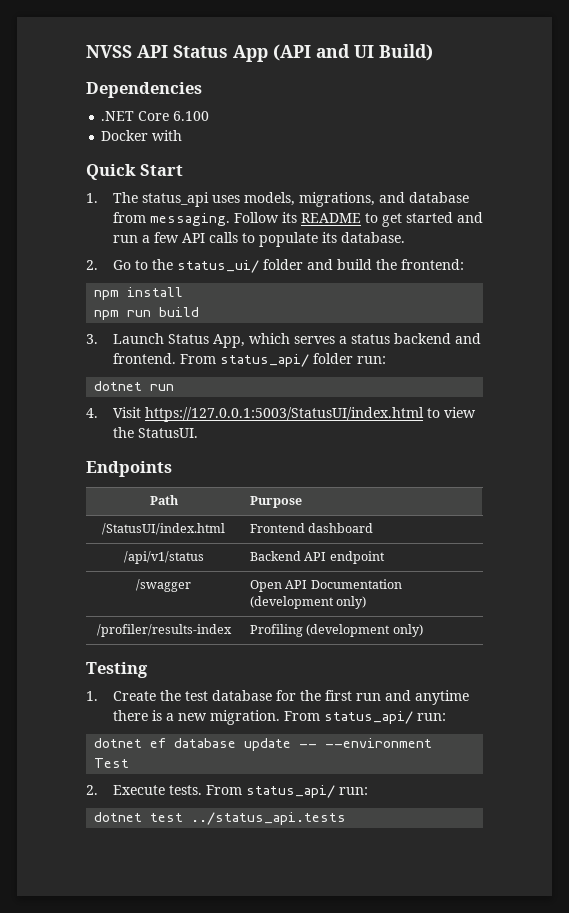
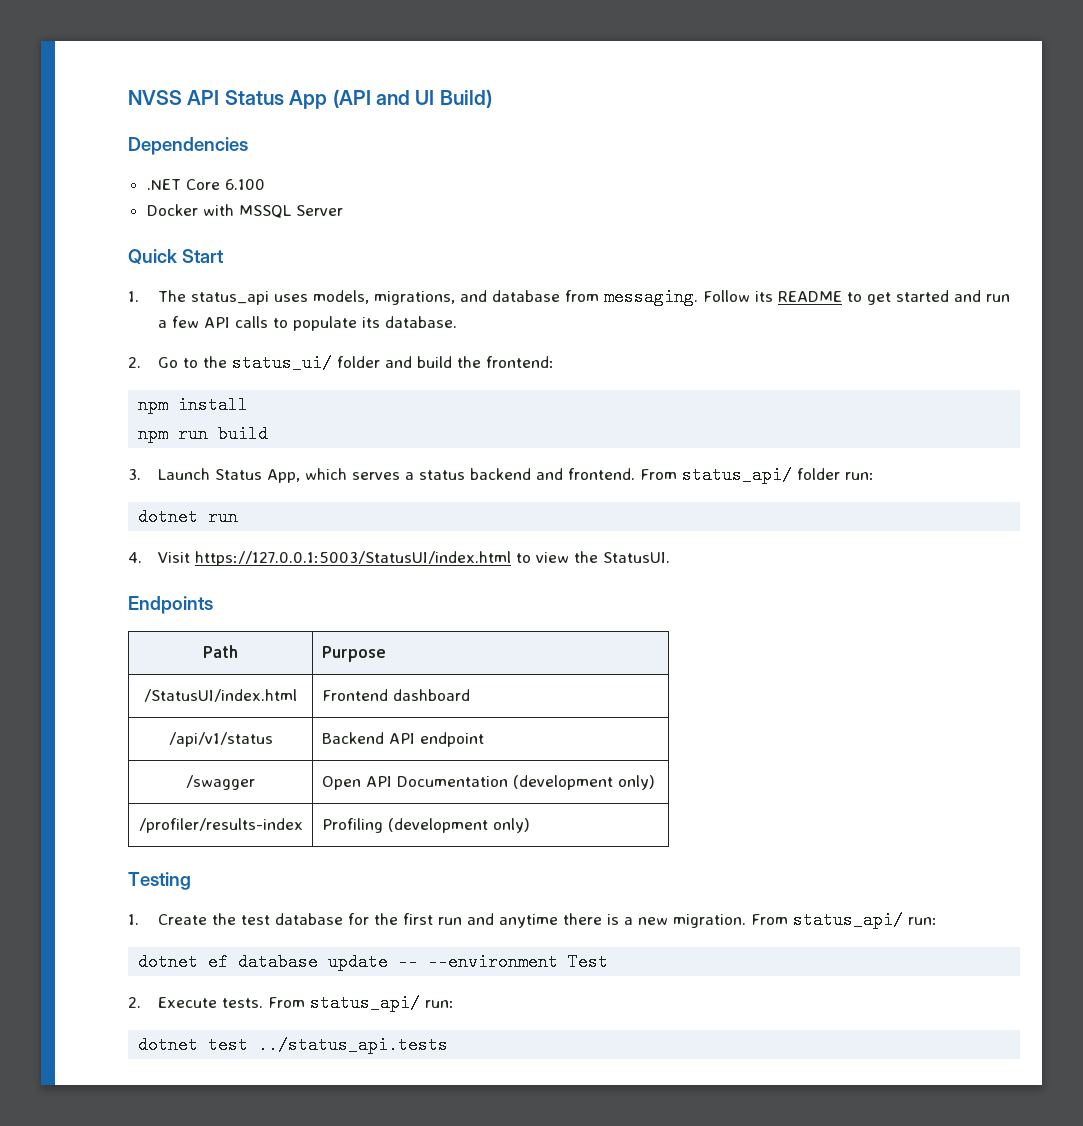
(183, 135) none -> [238,205,343,218] MSSQL Server

